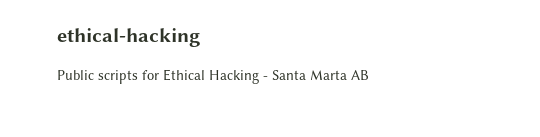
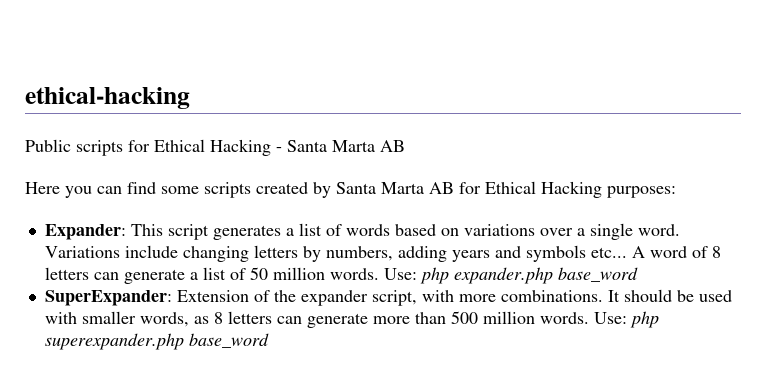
(369, 75) none -> [25,181,676,198] [44,223,680,240] [44,245,721,262] [44,267,638,284] [44,289,732,306] [44,311,659,328] [44,333,269,350] // Here you can find some scripts created by Santa Marta AB for Ethical Hacking purposes: // Expander: This script generates a list of words based on variations over a single word. Variations include changing letters by numbers, adding years and symbols etc... A word of 8 letters can generate a list of 50 million words. Use: php expander.php base_word // SuperExpander: Extension of the expander script, with more combinations. It should be used with smaller words, as 8 letters can generate more than 500 million words. Use: php superexpander.php base_word

